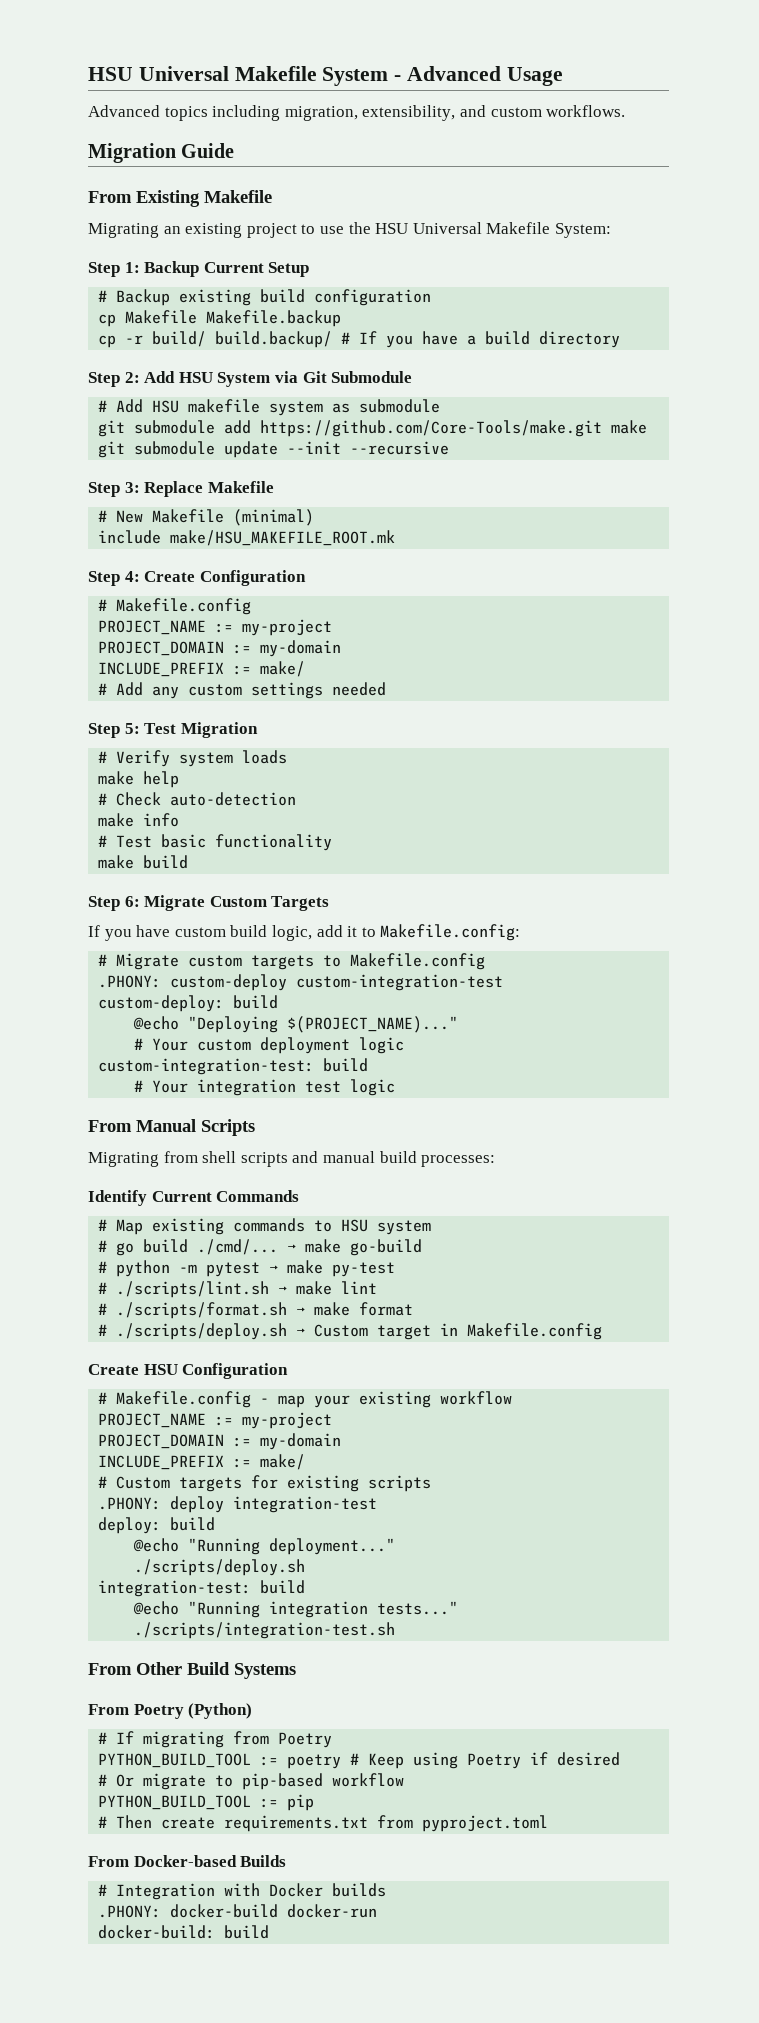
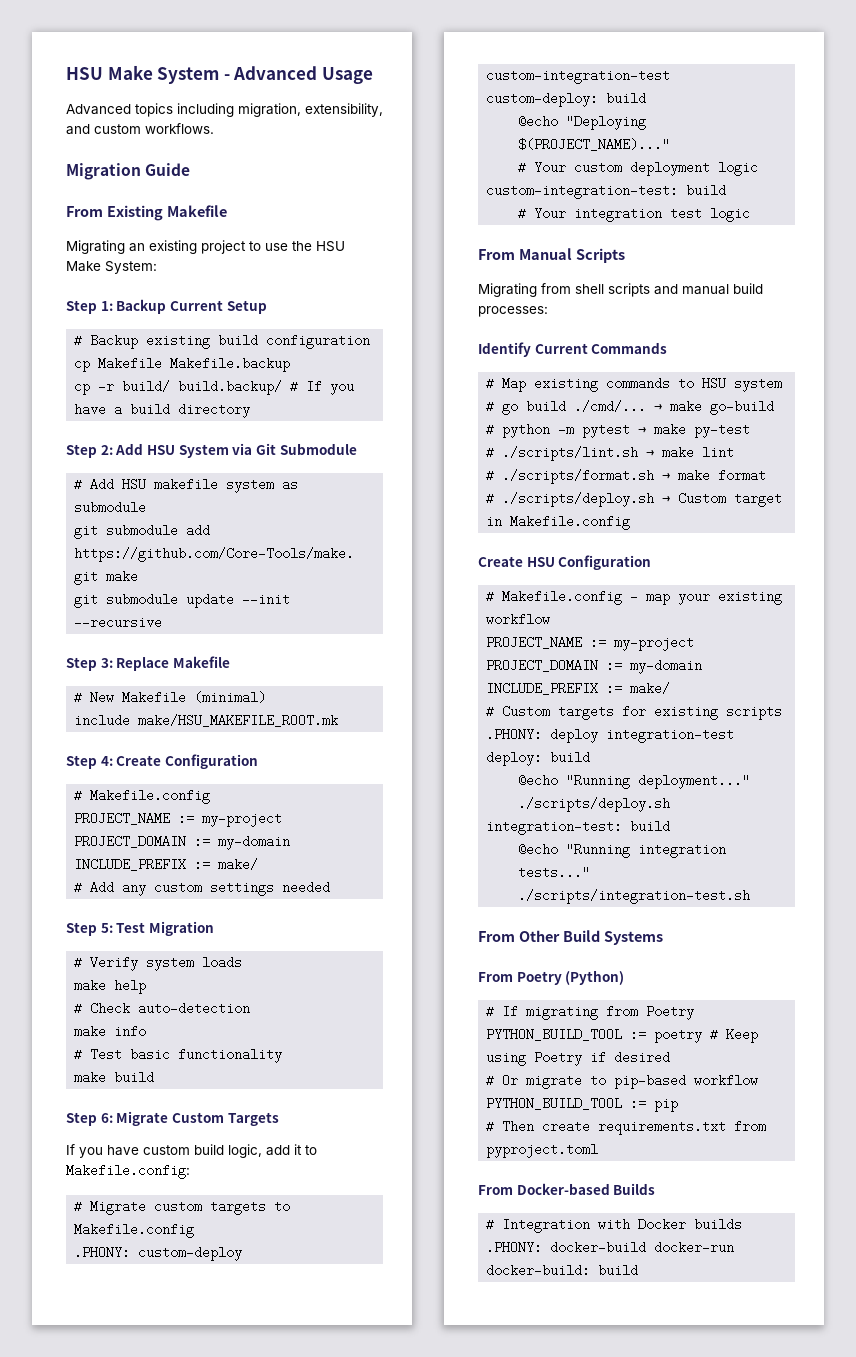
[88,66,317,81] HSU Universal Makefile -> [66,65,153,80] HSU Make
[412,222,551,234] Universal Makefile -> [66,261,101,272] Make

